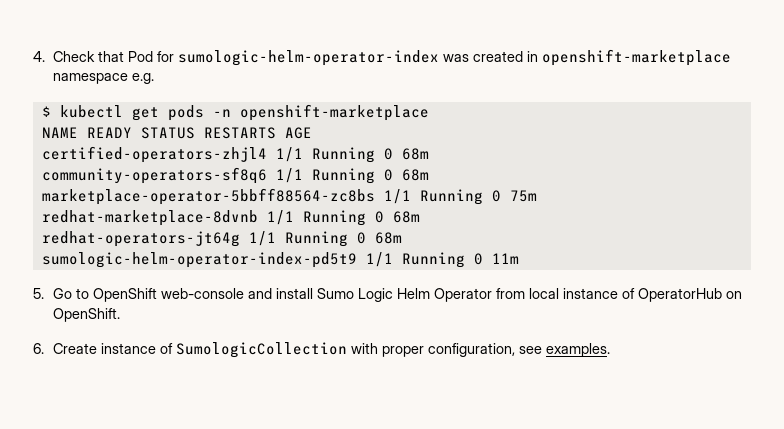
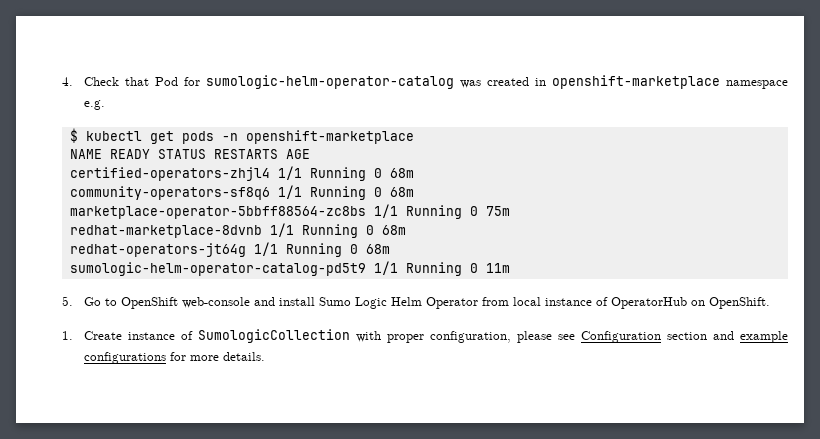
[177,50,439,66] sumologic-helm-operator-index -> [205,75,454,89] sumologic-helm-operator-catalog
[41,252,357,268] sumologic-helm-operator-index-pd5t9 -> [69,262,366,276] sumologic-helm-operator-catalog-pd5t9
[33,343,44,354] 6. -> [62,331,73,340] 1.
[518,343,610,357] see examples. -> [516,331,789,343] [83,352,265,364] please see Configuration section and example configurations for more details.

